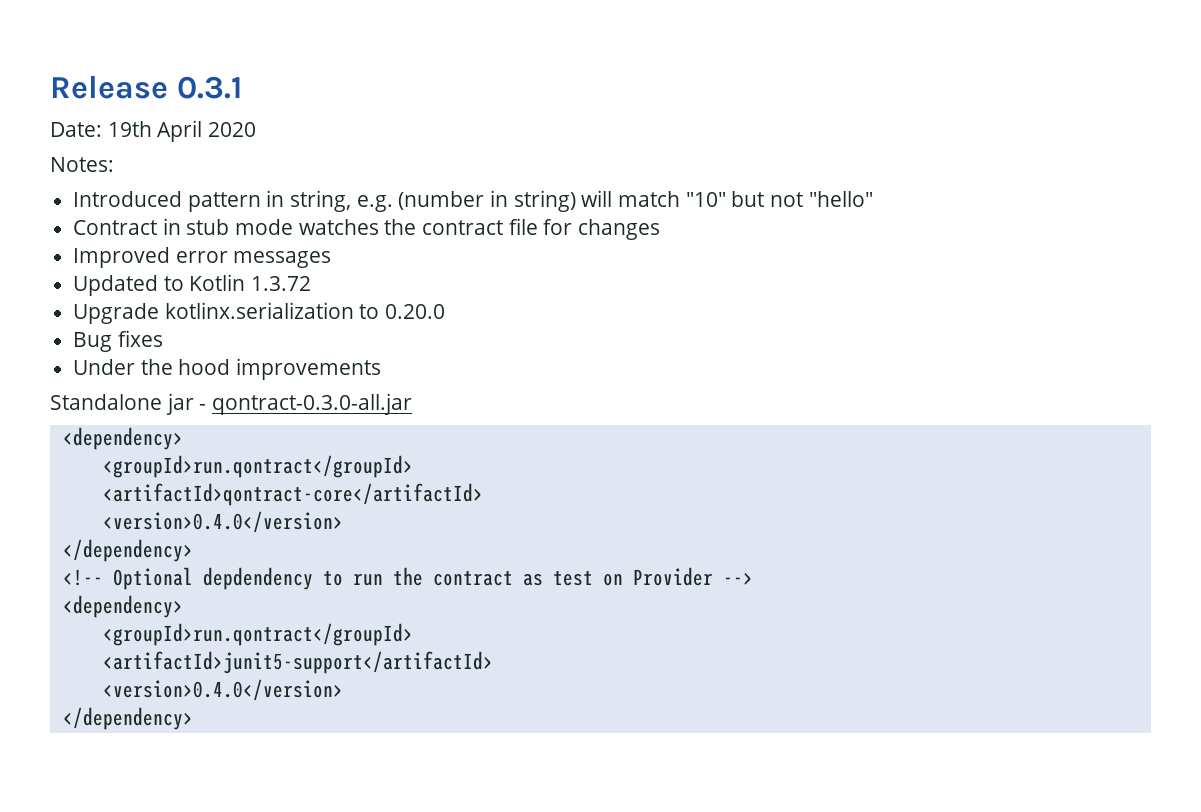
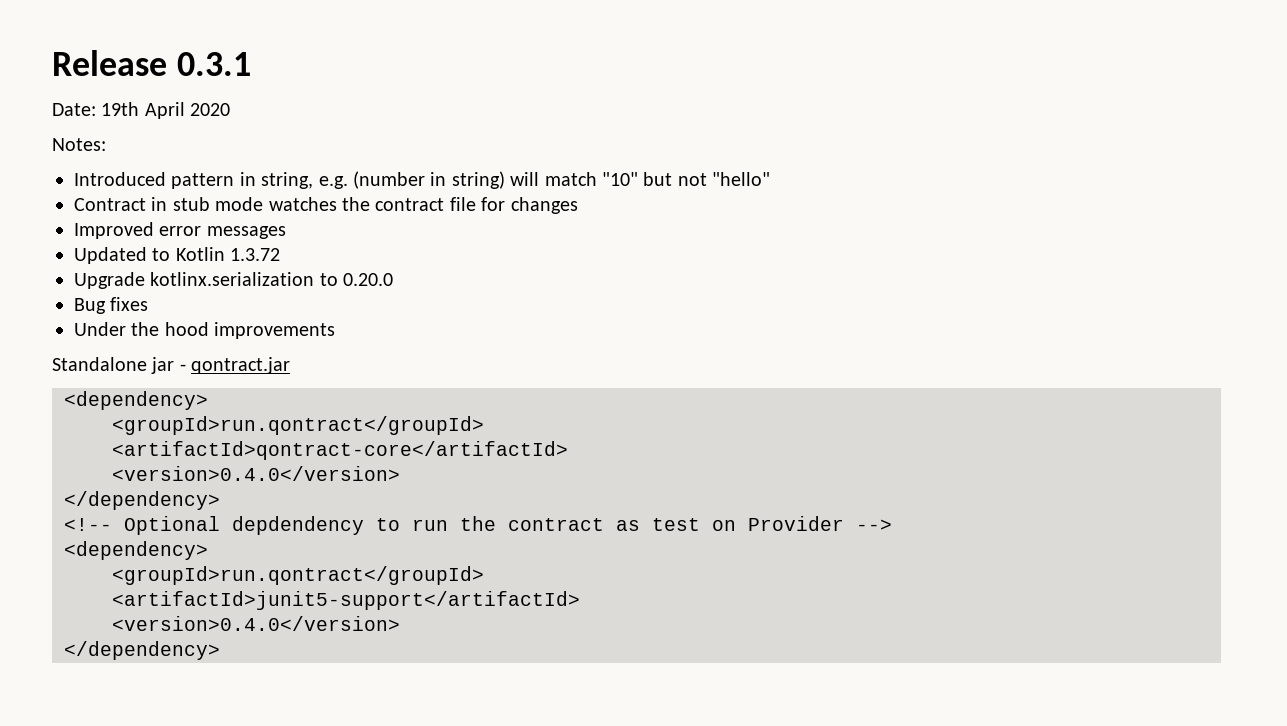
[212,393,413,415] qontract-0.3.0-all.jar -> [191,357,291,374] qontract.jar

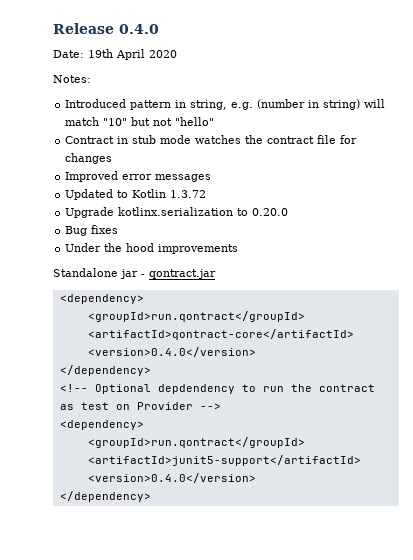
[176,52,251,76] 0.3.1 -> [119,24,159,34] 0.4.0

